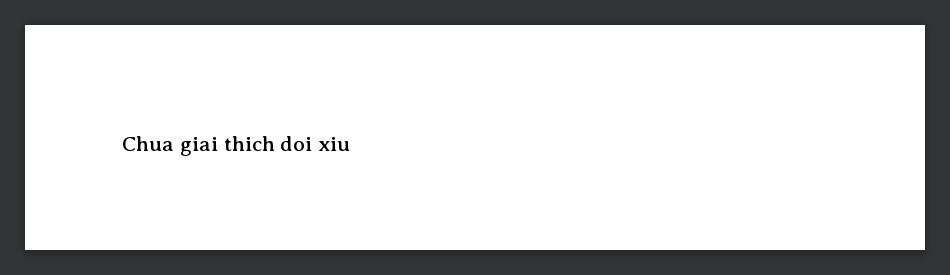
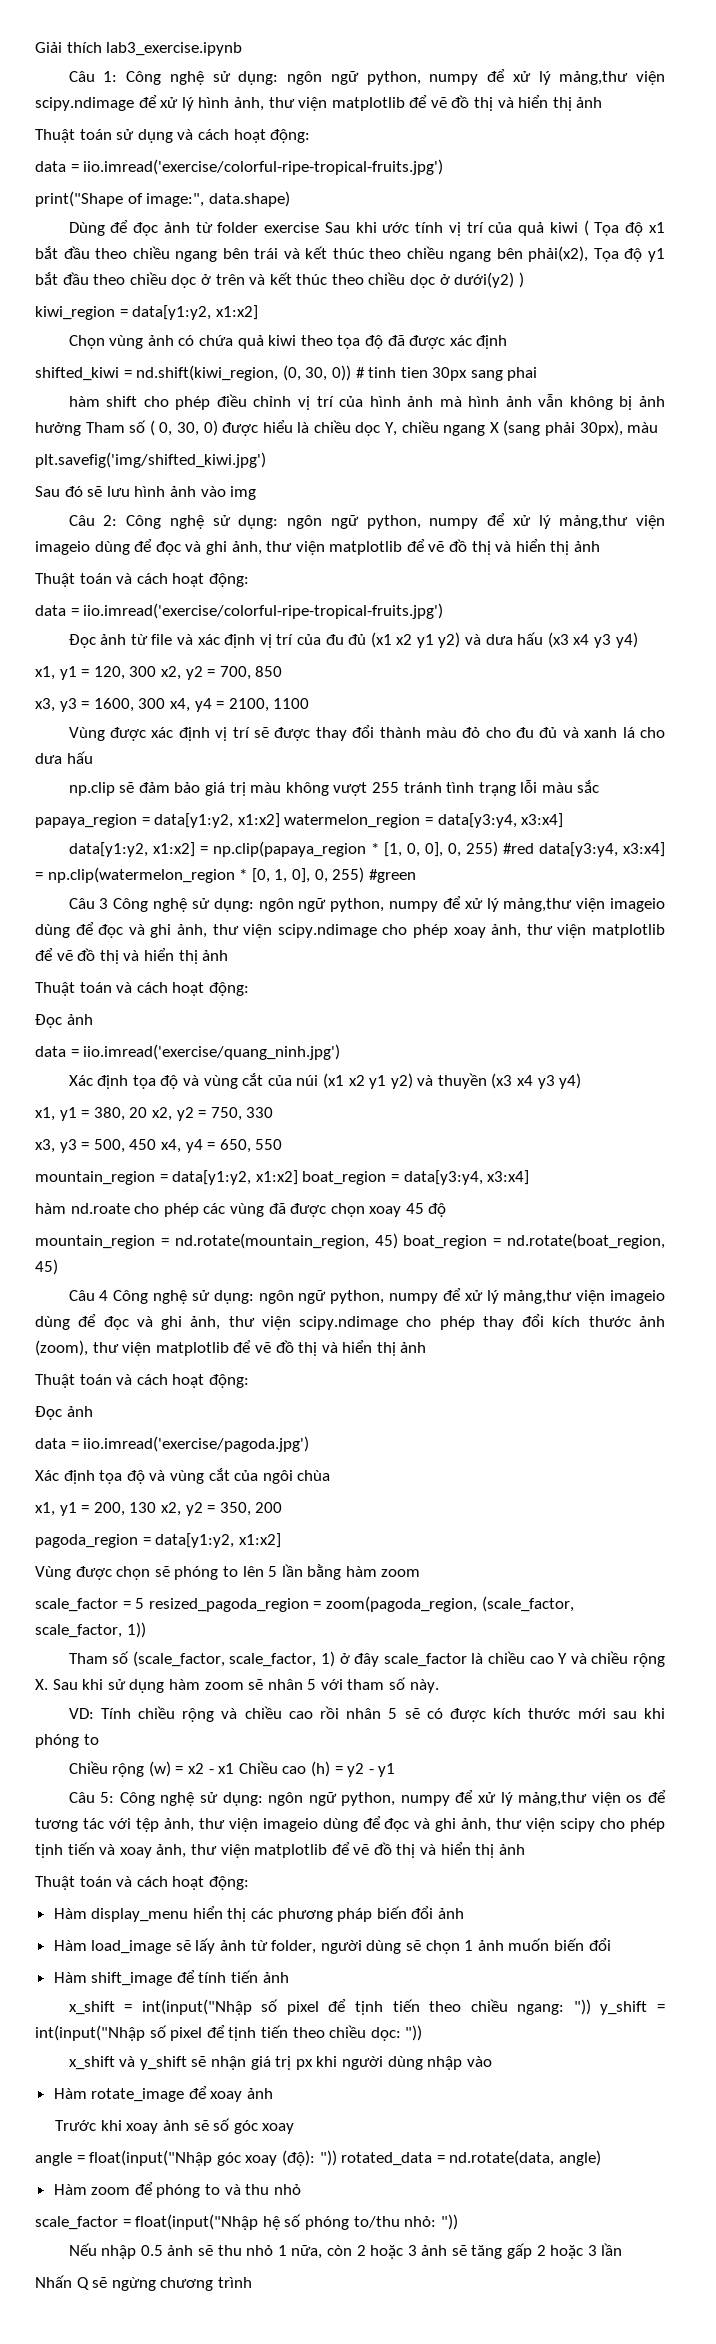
[122,136,351,156] Chua giai thich doi xiu -> [35,42,243,56] [68,69,665,85] [35,95,603,111] [35,129,311,143] [35,159,444,175] [35,191,290,207] [68,220,666,236] [35,246,665,262] [35,272,524,288] [35,305,258,320] [68,335,508,349] [35,365,538,381] [68,394,666,410] [35,420,659,436] [35,452,266,468] [35,486,257,500] [68,513,665,529] [35,539,601,555] [35,573,249,587] [35,603,444,619] [68,632,638,648] [35,666,283,680] [35,698,310,712] [68,725,665,741] [35,751,93,764] [68,780,600,796] [35,813,564,828] [68,841,665,857] [35,867,416,883] [68,896,665,912] [35,922,666,938] [35,948,229,964] [35,982,249,996] [35,1014,93,1028] [35,1044,341,1060] [68,1073,582,1089] [35,1107,274,1121] [35,1139,283,1153] [35,1170,530,1185] [35,1203,447,1217] [35,1233,665,1249] [35,1259,58,1275] [68,1288,665,1304] [35,1314,665,1330] [35,1340,427,1356] [35,1374,249,1388] [35,1406,93,1420] [35,1436,310,1452] [35,1468,331,1484] [35,1502,283,1516] [35,1533,281,1548] [35,1564,421,1580] [35,1596,574,1612] [35,1622,146,1638] [68,1651,666,1667] [35,1677,439,1693] [68,1706,665,1722] [35,1734,99,1748] [68,1761,396,1777] [68,1790,666,1806] [35,1816,666,1832] [35,1842,525,1858] [35,1876,249,1890] [53,1906,465,1922] [53,1938,611,1954] [53,1970,289,1986] [68,1999,665,2015] [35,2025,423,2041] [68,2056,492,2070] [53,2086,274,2102] [55,2118,295,2134] [35,2150,601,2166] [53,2182,301,2198] [35,2214,458,2230] [68,2243,623,2259] [35,2275,252,2291] Giải thích lab3_exercise.ipynb // Câu 1: Công nghệ sử dụng: ngôn ngữ python, numpy để xử lý mảng,thư viện scipy.ndimage để xử lý hình ảnh, thư viện matplotlib để vẽ đồ thị và hiển thị ảnh // Thuật toán sử dụng và cách hoạt động: // data = iio.imread('exercise/colorful-ripe-tropical-fruits.jpg') // print("Shape of image:", data.shape) // Dùng để đọc ảnh từ folder exercise Sau khi ước tính vị trí của quả kiwi ( Tọa độ x1 bắt đầu theo chiều ngang bên trái và kết thúc theo chiều ngang bên phải(x2), Tọa độ y1 bắt đầu theo chiều dọc ở trên và kết thúc theo chiều dọc ở dưới(y2) ) // kiwi_region = data[y1:y2, x1:x2] // Chọn vùng ảnh có chứa quả kiwi theo tọa độ đã được xác định // shifted_kiwi = nd.shift(kiwi_region, (0, 30, 0)) # tinh tien 30px sang phai // hàm shift cho phép điều chỉnh vị trí của hình ảnh mà hình ảnh vẫn không bị ảnh hưởng Tham số ( 0, 30, 0) được hiểu là chiều dọc Y, chiều ngang X (sang phải 30px), màu // plt.savefig('img/shifted_kiwi.jpg') // Sau đó sẽ lưu hình ảnh vào img // Câu 2: Công nghệ sử dụng: ngôn ngữ python, numpy để xử lý mảng,thư viện imageio dùng để đọc và ghi ảnh, thư viện matplotlib để vẽ đồ thị và hiển thị ảnh // Thuật toán và cách hoạt động: // data = iio.imread('exercise/colorful-ripe-tropical-fruits.jpg') // Đọc ảnh từ file và xác định vị trí của đu đủ (x1 x2 y1 y2) và dưa hấu (x3 x4 y3 y4) // x1, y1 = 120, 300 x2, y2 = 700, 850 // x3, y3 = 1600, 300 x4, y4 = 2100, 1100 // Vùng được xác định vị trí sẽ được thay đổi thành màu đỏ cho đu đủ và xanh lá cho dưa hấu // np.clip sẽ đảm bảo giá trị màu không vượt 255 tránh tình trạng lỗi màu sắc // papaya_region = data[y1:y2, x1:x2] watermelon_region = data[y3:y4, x3:x4] // data[y1:y2, x1:x2] = np.clip(papaya_region * [1, 0, 0], 0, 255) #red data[y3:y4, x3:x4] = np.clip(watermelon_region * [0, 1, 0], 0, 255) #green // Câu 3 Công nghệ sử dụng: ngôn ngữ python, numpy để xử lý mảng,thư viện imageio dùng để đọc và ghi ảnh, thư viện scipy.ndimage cho phép xoay ảnh, thư viện matplotlib để vẽ đồ thị và hiển thị ảnh // Thuật toán và cách hoạt động: // Đọc ảnh // data = iio.imread('exercise/quang_ninh.jpg') // Xác định tọa độ và vùng cắt của núi (x1 x2 y1 y2) và thuyền (x3 x4 y3 y4) // x1, y1 = 380, 20 x2, y2 = 750, 330 // x3, y3 = 500, 450 x4, y4 = 650, 550 // mountain_region = data[y1:y2, x1:x2] boat_region = data[y3:y4, x3:x4] // hàm nd.roate cho phép các vùng đã được chọn xoay 45 độ // mountain_region = nd.rotate(mountain_region, 45) boat_region = nd.rotate(boat_region, 45) // Câu 4 Công nghệ sử dụng: ngôn ngữ python, numpy để xử lý mảng,thư viện imageio dùng để đọc và ghi ảnh, thư viện scipy.ndimage cho phép thay đổi kích thước ảnh (zoom), thư viện matplotlib để vẽ đồ thị và hiển thị ảnh // Thuật toán và cách hoạt động: // Đọc ảnh // data = iio.imread('exercise/pagoda.jpg') // Xác định tọa độ và vùng cắt của ngôi chùa // x1, y1 = 200, 130 x2, y2 = 350, 200 // pagoda_region = data[y1:y2, x1:x2] // Vùng được chọn sẽ phóng to lên 5 lần bằng hàm zoom // scale_factor = 5 resized_pagoda_region = zoom(pagoda_region, (scale_factor, scale_factor, 1)) // Tham số (scale_factor, scale_factor, 1) ở đây scale_factor là chiều cao Y và chiều rộng X. Sau khi sử dụng hàm zoom sẽ nhân 5 với tham số này. // VD: Tính chiều rộng và chiều cao rồi nhân 5 sẽ có được kích thước mới sau khi phóng to // Chiều rộng (w) = x2 - x1 Chiều cao (h) = y2 - y1 // Câu 5: Công nghệ sử dụng: ngôn ngữ python, numpy để xử lý mảng,thư viện os để tương tác với tệp ảnh, thư viện imageio dùng để đọc và ghi ảnh, thư viện scipy cho phép tịnh tiến và xoay ảnh, thư viện matplotlib để vẽ đồ thị và hiển thị ảnh // Thuật toán và cách hoạt động: // Hàm display_menu hiển thị các phương pháp biến đổi ảnh // Hàm load_image sẽ lấy ảnh từ folder, người dùng sẽ chọn 1 ảnh muốn biến đổi // Hàm shift_image để tính tiến ảnh // x_shift = int(input("Nhập số pixel để tịnh tiến theo chiều ngang: ")) y_shift = int(input("Nhập số pixel để tịnh tiến theo chiều dọc: ")) // x_shift và y_shift sẽ nhận giá trị px khi người dùng nhập vào // Hàm rotate_image để xoay ảnh // Trước khi xoay ảnh sẽ số góc xoay // angle = float(input("Nhập góc xoay (độ): ")) rotated_data = nd.rotate(data, angle) // Hàm zoom để phóng to và thu nhỏ // scale_factor = float(input("Nhập hệ số phóng to/thu nhỏ: ")) // Nếu nhập 0.5 ảnh sẽ thu nhỏ 1 nữa, còn 2 hoặc 3 ảnh sẽ tăng gấp 2 hoặc 3 lần // Nhấn Q sẽ ngừng chương trình

